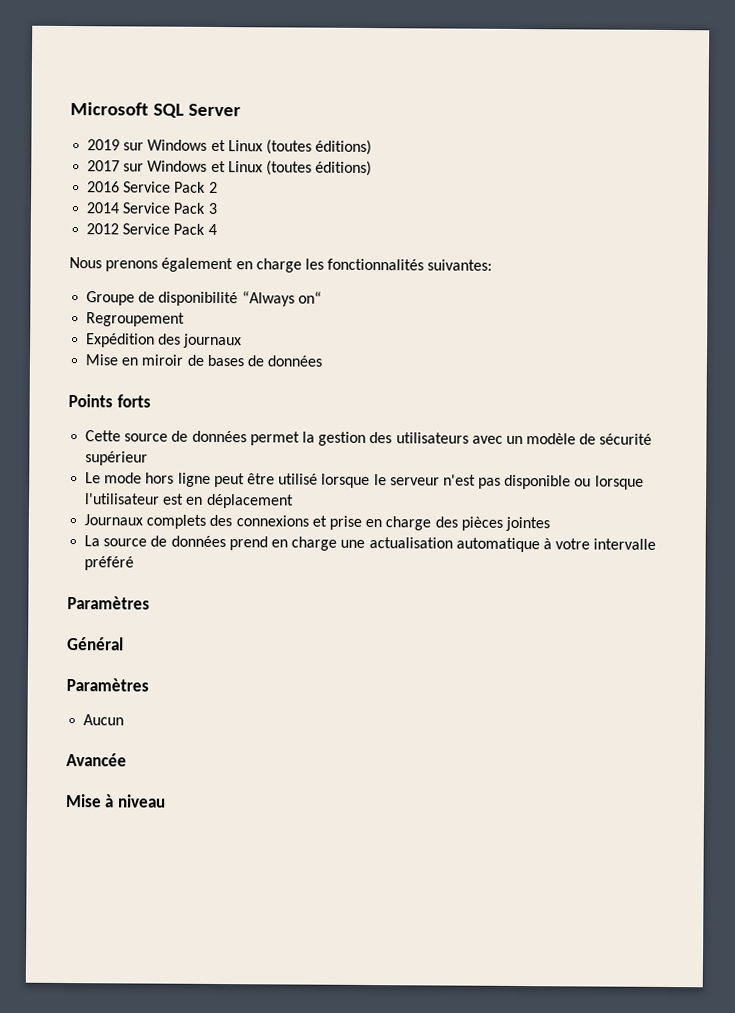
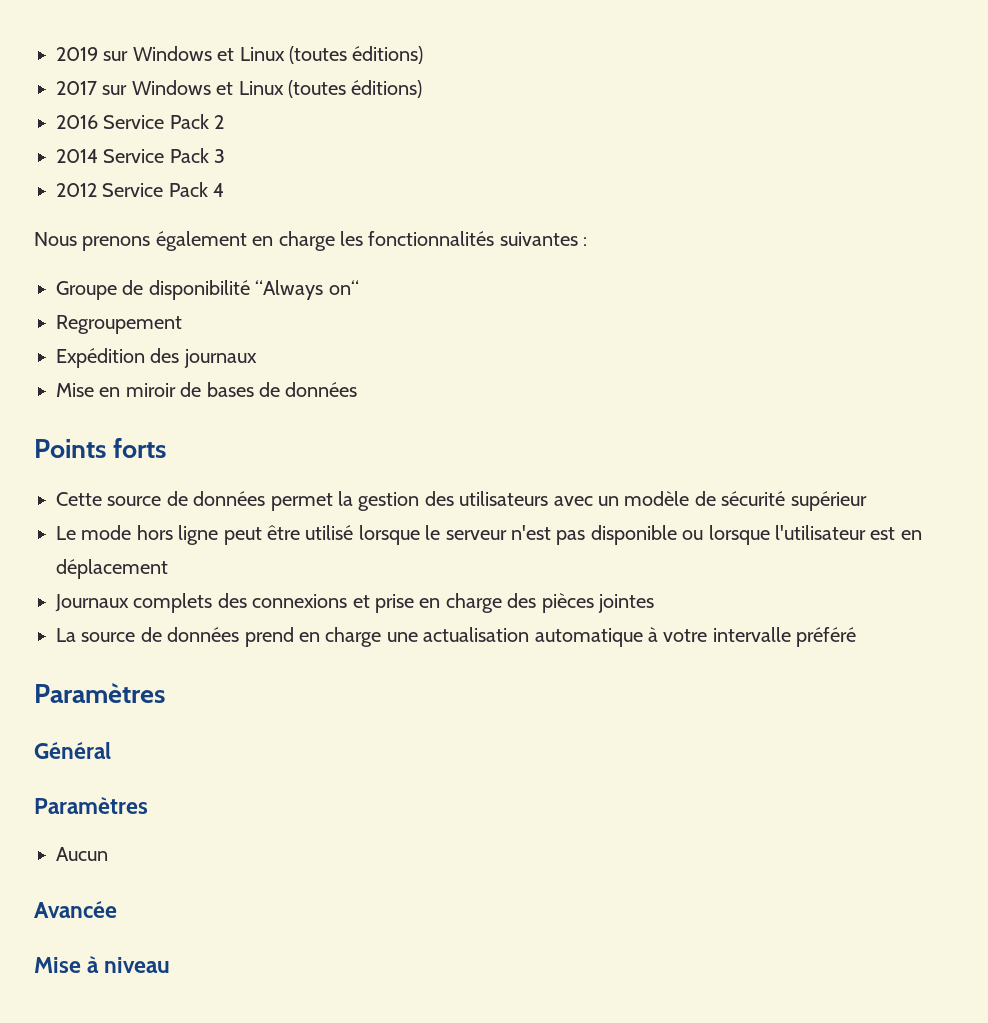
[70,102,242,118] Microsoft SQL Server // -> (56, 54) none
[427,259,493,271] suivantes: -> [499,232,588,246] suivantes :

